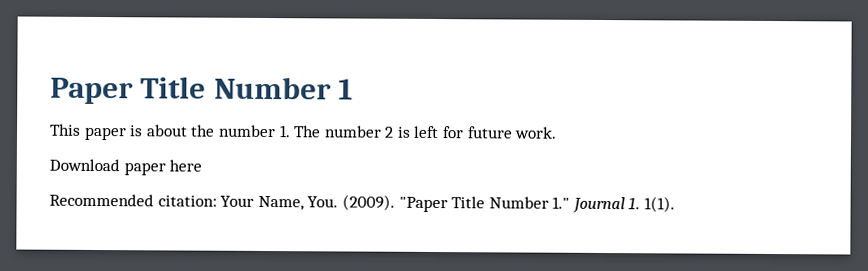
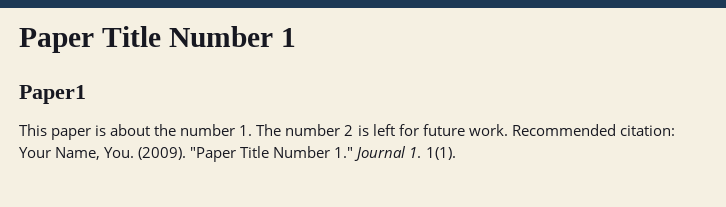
(354, 89) none -> [19,85,86,104] // Paper1
[49,158,203,176] // Download paper here // -> (508, 130) none

